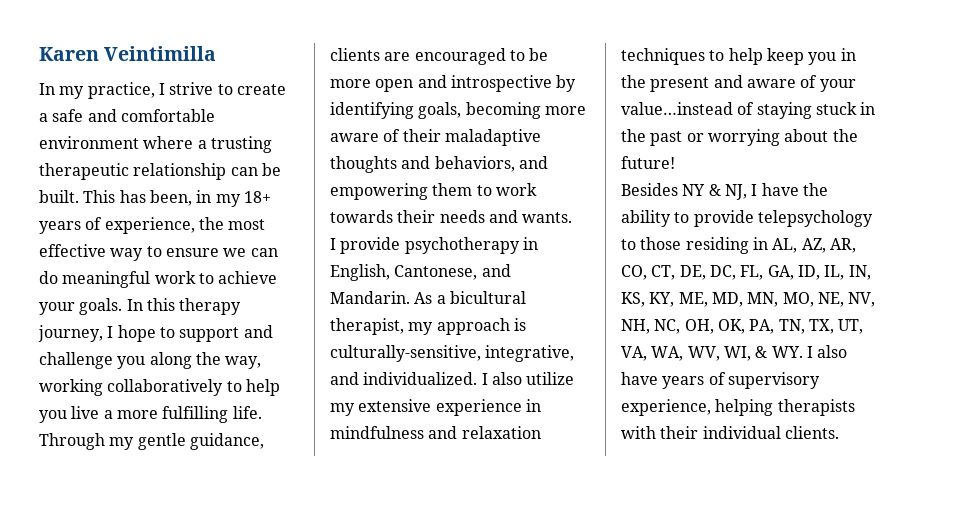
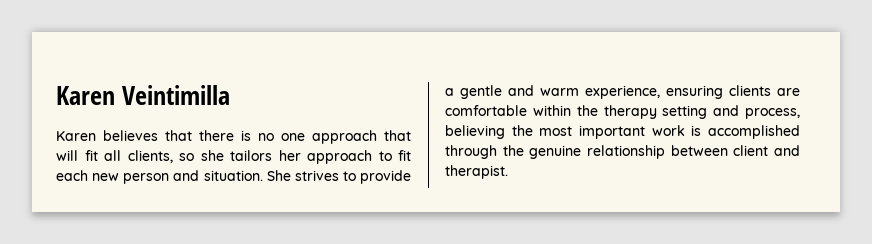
[39,82,286,99] [39,109,215,122] [39,136,272,153] [39,163,281,180] [39,190,271,207] [39,217,266,234] [39,244,278,261] [39,271,278,288] [39,298,242,315] [38,325,273,342] [39,352,262,369] [39,379,280,396] [39,406,262,423] [39,433,264,450] [330,48,549,65] [330,75,577,92] [330,102,586,119] [330,129,541,146] [330,156,548,173] [330,183,537,200] [330,210,573,223] [330,237,538,254] [330,264,511,281] [330,291,526,304] [330,318,526,335] [330,345,575,362] [330,372,575,385] [330,399,541,416] [330,426,541,439] [621,48,856,65] [621,75,856,92] [621,102,876,119] [621,129,858,146] [621,156,675,169] [621,183,828,200] [621,210,873,227] [621,237,856,254] [621,265,871,280] [621,292,876,307] [621,319,864,334] [621,345,848,361] [621,372,820,389] [621,399,855,416] [621,426,839,439] In my practice, I strive to create a safe and comfortable environment where a trusting therapeutic relationship can be built. This has been, in my 18+ years of experience, the most effective way to ensure we can do meaningful work to achieve your goals. In this therapy journey, I hope to support and challenge you along the way, working collaboratively to help you live a more fulfilling life. Through my gentle guidance, clients are encouraged to be more open and introspective by identifying goals, becoming more aware of their maladaptive thoughts and behaviors, and empowering them to work towards their needs and wants. // I provide psychotherapy in English, Cantonese, and Mandarin. As a bicultural therapist, my approach is culturally-sensitive, integrative, and individualized. I also utilize my extensive experience in mindfulness and relaxation techniques to help keep you in the present and aware of your value…instead of staying stuck in the past or worrying about the future! // Besides NY & NJ, I have the ability to provide telepsychology to those residing in AL, AZ, AR, CO, CT, DE, DC, FL, GA, ID, IL, IN, KS, KY, ME, MD, MN, MO, NE, NV, NH, NC, OH, OK, PA, TN, TX, UT, VA, WA, WV, WI, & WY. I also have years of supervisory experience, helping therapists with their individual clients. -> [56,130,411,144] [56,150,411,164] [56,170,411,184] [445,85,800,99] [445,105,800,119] [445,125,800,139] [445,145,800,159] [445,165,508,179] Karen believes that there is no one approach that will fit all clients, so she tailors her approach to fit each new person and situation. She strives to provide a gentle and warm experience, ensuring clients are comfortable within the therapy setting and process, believing the most important work is accomplished through the genuine relationship between client and therapist.

